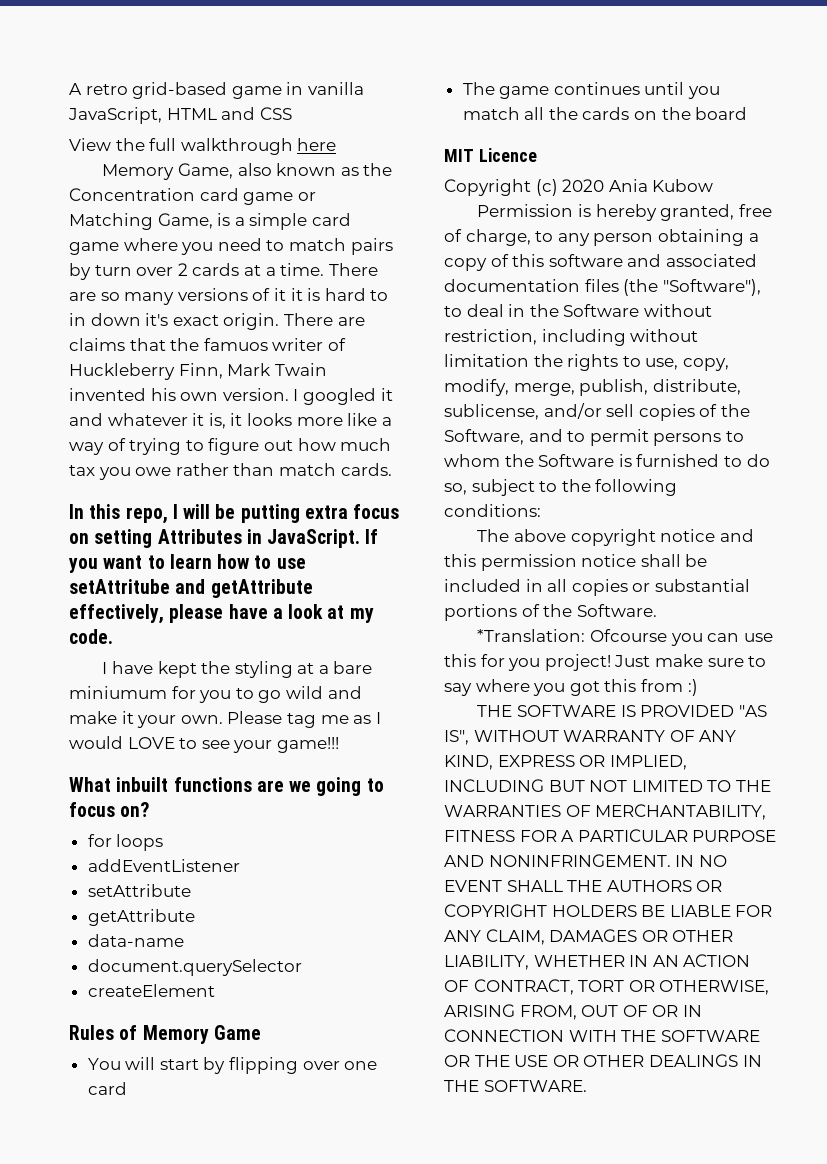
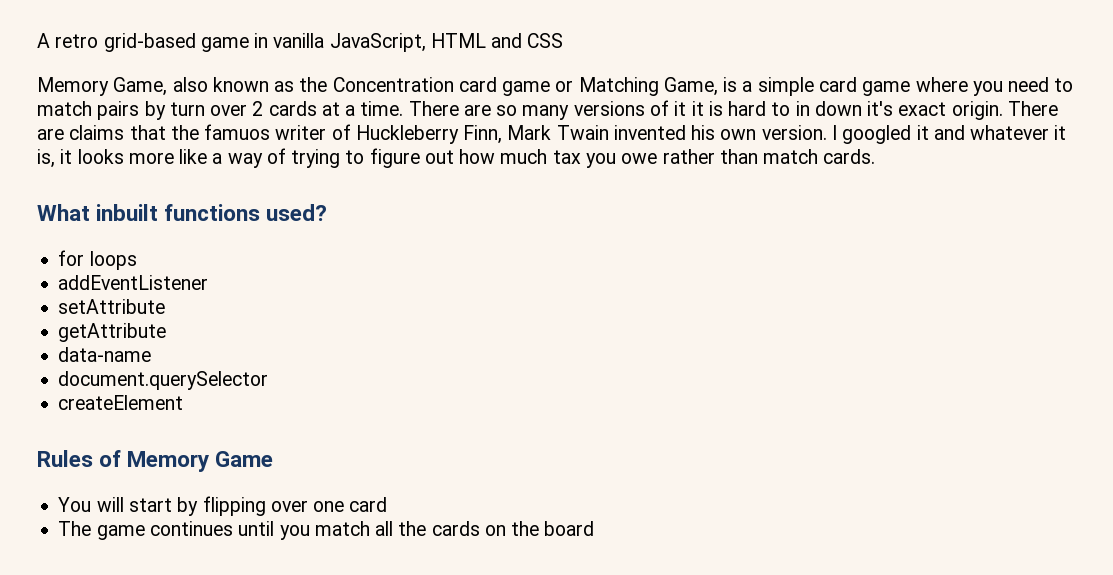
[69,138,337,155] // View the full walkthrough here -> (564, 40) none
[69,504,400,524] [69,529,379,548] [68,554,306,573] [69,579,313,598] [69,604,374,624] [69,629,113,644] [102,661,373,678] [69,686,362,703] [69,711,381,728] [69,736,339,753] [69,777,384,796] [69,802,150,817] In this repo, I will be putting extra focus on setting Attributes in JavaScript. If you want to learn how to use setAttritube and getAttribute effectively, please have a look at my code. // I have kept the styling at a bare miniumum for you to go wild and make it your own. Please tag me as I would LOVE to see your game!!! // What inbuilt functions are we going to focus on? -> [37,204,328,221] What inbuilt functions used?
[444,148,537,162] [444,179,714,196] [477,204,772,221] [444,229,759,246] [444,254,757,271] [444,279,761,296] [444,304,712,317] [444,329,699,346] [444,354,729,371] [444,379,741,396] [444,403,750,421] [444,429,744,446] [444,454,770,467] [444,479,678,496] [444,504,541,517] [477,529,754,546] [444,554,708,571] [444,579,750,596] [444,604,657,621] [477,629,773,646] [444,654,767,671] [444,679,698,696] [477,705,767,717] [444,730,737,745] [444,755,687,770] [444,779,771,792] [444,804,767,820] [444,829,777,842] [444,854,727,867] [444,880,723,892] [444,904,773,917] [444,929,734,945] [444,954,751,970] [444,979,770,995] [444,1004,702,1020] [444,1029,760,1042] [444,1054,762,1067] [444,1080,587,1092] // MIT Licence // Copyright (c) 2020 Ania Kubow // Permission is hereby granted, free of charge, to any person obtaining a copy of this software and associated documentation files (the "Software"), to deal in the Software without restriction, including without limitation the rights to use, copy, modify, merge, publish, distribute, sublicense, and/or sell copies of the Software, and to permit persons to whom the Software is furnished to do so, subject to the following conditions: // The above copyright notice and this permission notice shall be included in all copies or substantial portions of the Software. // *Translation: Ofcourse you can use this for you project! Just make sure to say where you got this from :) // THE SOFTWARE IS PROVIDED "AS IS", WITHOUT WARRANTY OF ANY KIND, EXPRESS OR IMPLIED, INCLUDING BUT NOT LIMITED TO THE WARRANTIES OF MERCHANTABILITY, FITNESS FOR A PARTICULAR PURPOSE AND NONINFRINGEMENT. IN NO EVENT SHALL THE AUTHORS OR COPYRIGHT HOLDERS BE LIABLE FOR ANY CLAIM, DAMAGES OR OTHER LIABILITY, WHETHER IN AN ACTION OF CONTRACT, TORT OR OTHERWISE, ARISING FROM, OUT OF OR IN CONNECTION WITH THE SOFTWARE OR THE USE OR OTHER DEALINGS IN THE SOFTWARE. -> (595, 528) none

